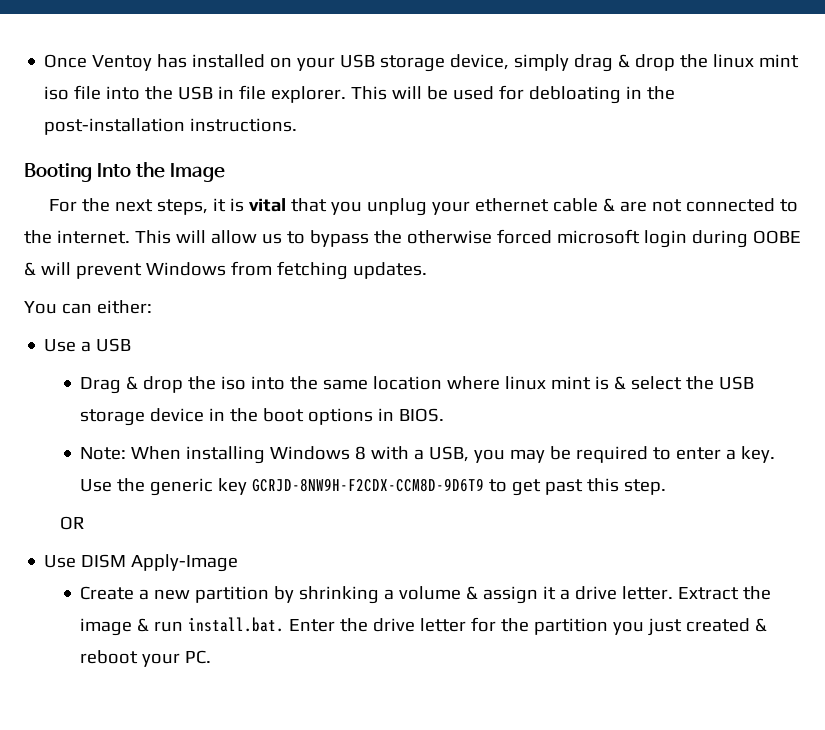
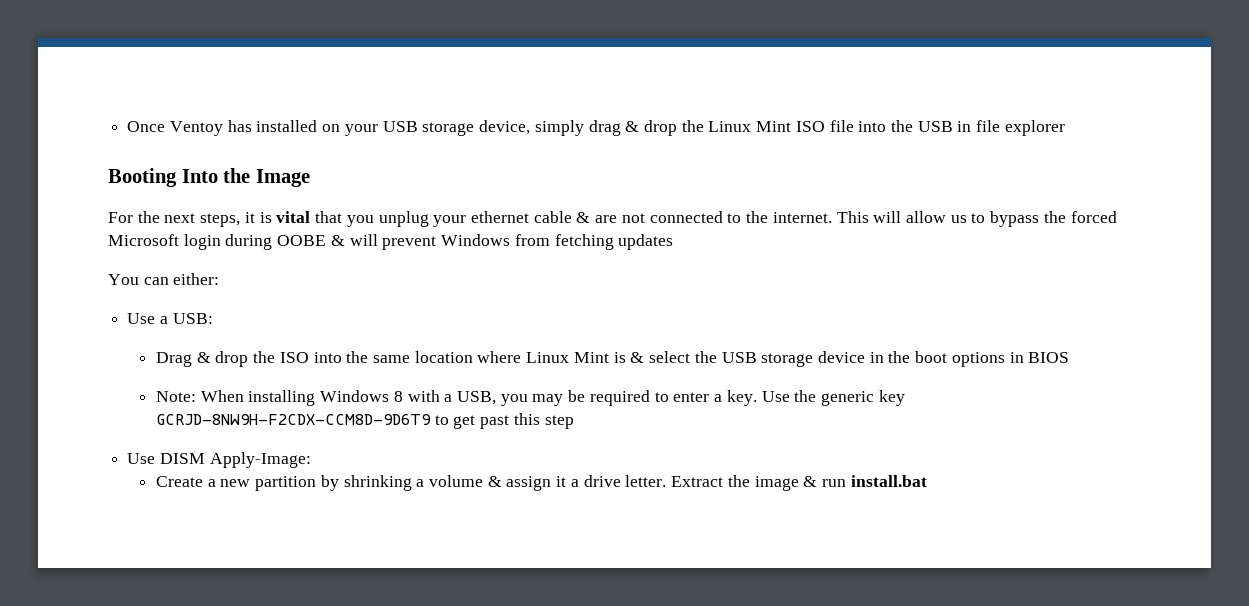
[713,54,800,68] [44,86,70,100] linux mint iso -> [708,121,825,132] Linux Mint ISO
[271,85,676,104] [44,118,298,135] explorer. This will be used for debloating in the post-installation instructions. -> [1004,120,1065,136] explorer
[406,229,640,244] otherwise forced microsoft -> [1070,211,1117,223] [108,234,179,246] forced Microsoft
[352,262,427,279] updates. -> [618,234,674,250] updates
[96,338,132,352] USB -> [172,313,213,324] USB:
[221,376,247,390] iso -> [279,352,309,363] ISO
[505,376,592,390] linux mint -> [526,352,609,363] Linux Mint
[399,408,445,422] BIOS. -> [1028,352,1070,363] BIOS
[624,479,667,495] [60,516,85,530] step. // OR -> [544,415,574,429] step
[131,554,239,572] Apply-Image -> [209,452,311,468] Apply-Image:
[188,617,768,636] [80,650,212,667] install.bat. Enter the drive letter for the partition you just created & reboot your PC. -> [850,475,927,487] install.bat

